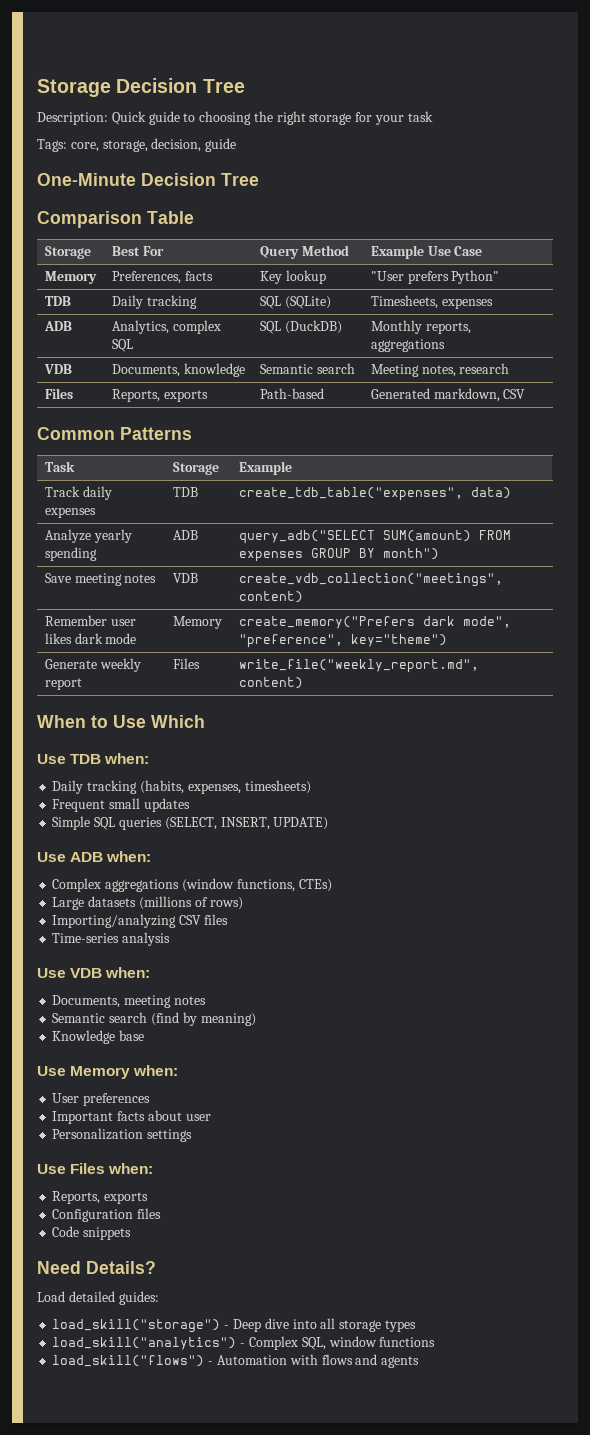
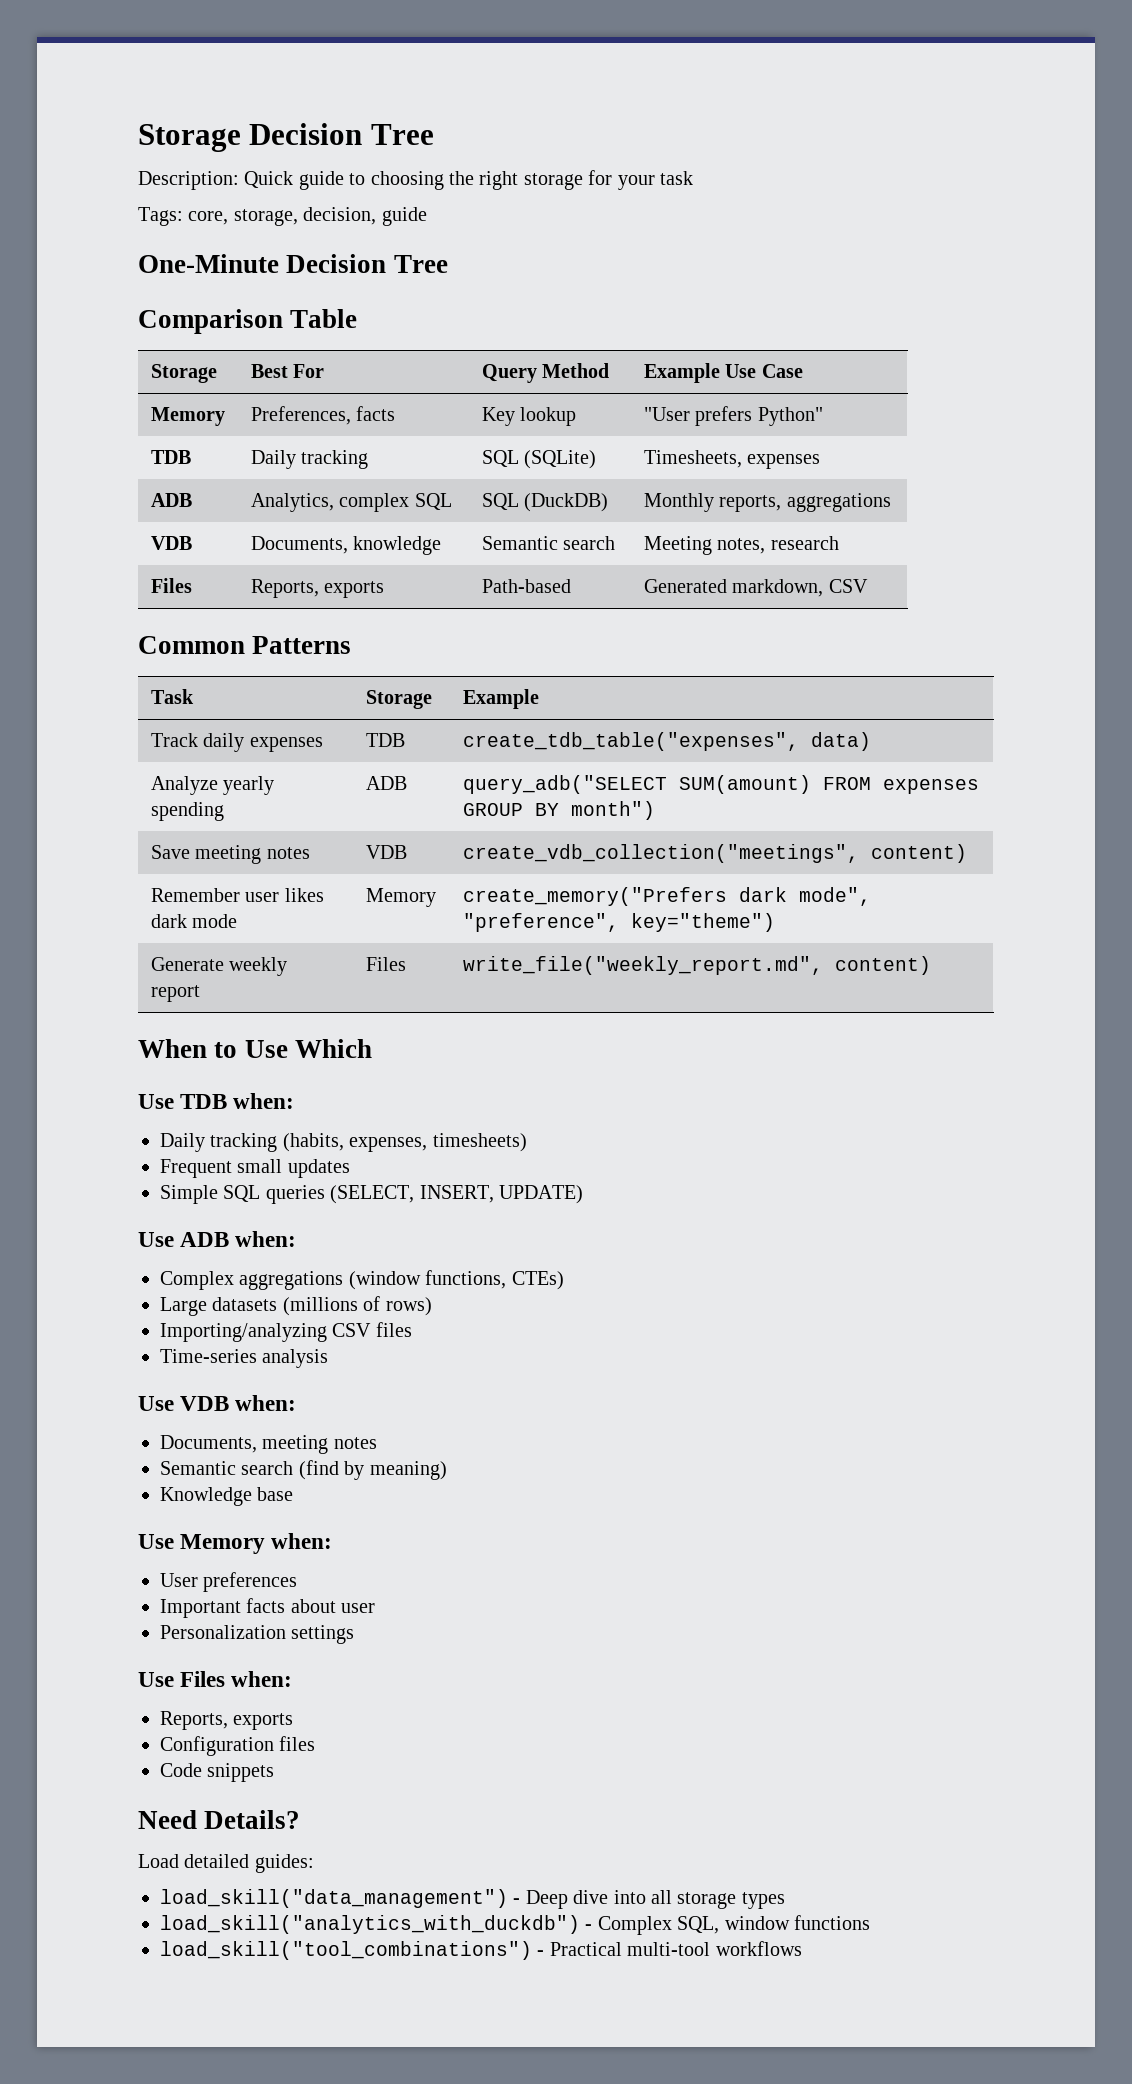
[52,1319,221,1333] load_skill("storage") -> [160,1889,508,1908] load_skill("data_management")
[52,1337,237,1350] load_skill("analytics") -> [160,1915,580,1934] load_skill("analytics_with_duckdb")
[52,1354,420,1368] load_skill("flows") - Automation with flows and agents -> [160,1941,802,1960] load_skill("tool_combinations") - Practical multi-tool workflows

